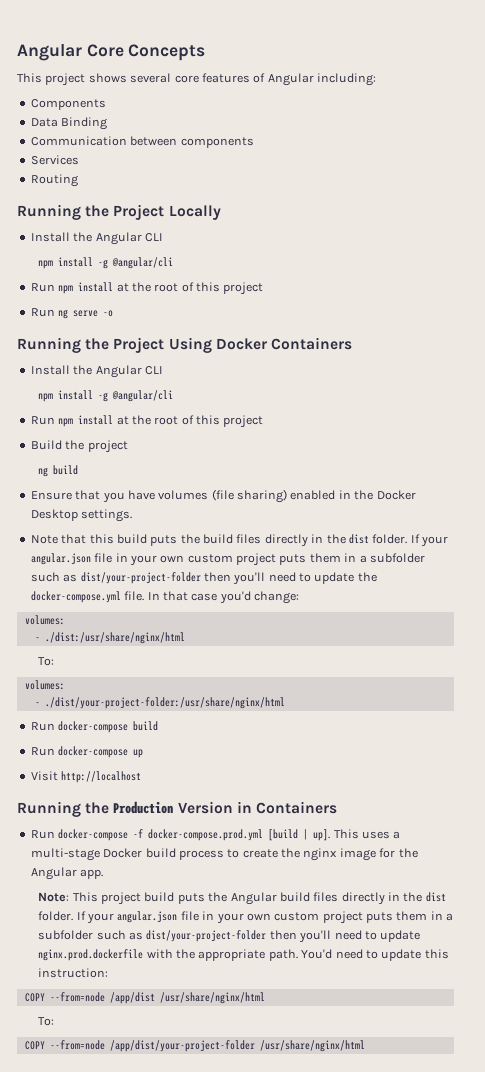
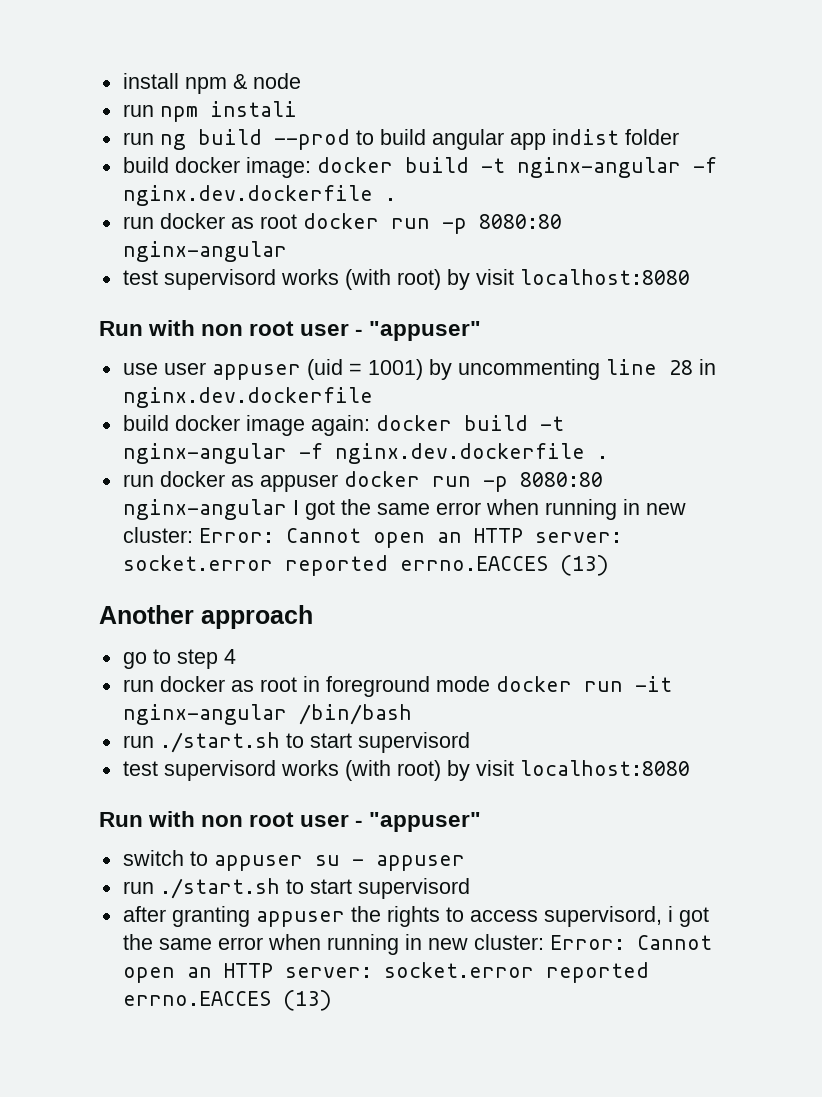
[17,44,206,61] [17,73,376,86] [30,99,106,110] [30,117,108,130] [30,136,254,148] [30,155,79,165] [30,174,78,187] [17,204,221,220] [30,232,163,245] [38,257,174,269] [30,282,264,295] [30,308,114,319] [17,337,352,353] [30,365,163,378] [38,390,174,402] [30,415,264,428] [30,440,128,453] [38,465,79,477] [30,489,416,503] [30,509,133,522] [30,534,448,547] [30,553,425,566] [30,572,377,585] [30,591,299,604] [24,615,65,625] [34,632,185,644] [38,657,55,666] [24,680,65,690] [34,697,285,709] [30,721,159,733] [30,746,144,758] [30,771,142,783] [17,801,337,817] [30,829,401,841] [30,848,418,861] [30,867,104,880] [38,892,446,905] [38,911,454,924] [38,930,421,943] [38,949,449,961] [38,968,109,978] [24,992,265,1004] [38,1017,55,1026] [24,1040,365,1052] Angular Core Concepts // This project shows several core features of Angular including: // Components // Data Binding // Communication between components // Services // Routing // Running the Project Locally // Install the Angular CLI // npm install -g @angular/cli // Run npm install at the root of this project // Run ng serve -o // Running the Project Using Docker Containers // Install the Angular CLI // npm install -g @angular/cli // Run npm install at the root of this project // Build the project // ng build // Ensure that you have volumes (file sharing) enabled in the Docker Desktop settings. // Note that this build puts the build files directly in the dist folder. If your angular.json file in your own custom project puts them in a subfolder such as dist/your-project-folder then you'll need to update the docker-compose.yml file. In that case you'd change: // volumes: // - ./dist:/usr/share/nginx/html // To: // volumes: // - ./dist/your-project-folder:/usr/share/nginx/html // Run docker-compose build // Run docker-compose up // Visit http://localhost // Running the Production Version in Containers // Run docker-compose -f docker-compose.prod.yml [build | up]. This uses a multi-stage Docker build process to create the nginx image for the Angular app. // Note: This project build puts the Angular build files directly in the dist folder. If your angular.json file in your own custom project puts them in a subfolder such as dist/your-project-folder then you'll need to update nginx.prod.dockerfile with the appropriate path. You'd need to update this instruction: // COPY --from=node /app/dist /usr/share/nginx/html // To: // COPY --from=node /app/dist/your-project-folder /usr/share/nginx/html -> [122,73,301,94] [122,101,297,122] [122,129,679,150] [122,157,717,178] [122,185,396,206] [122,213,562,234] [122,241,287,262] [122,269,690,290] [99,320,482,341] [122,359,716,380] [122,387,373,408] [122,415,564,436] [122,443,608,464] [122,471,603,492] [122,499,686,520] [122,527,622,548] [122,555,609,576] [99,605,313,629] [122,649,236,669] [122,676,672,697] [122,704,412,725] [122,732,470,753] [122,760,690,781] [99,811,482,832] [122,850,465,871] [122,878,470,899] [122,906,709,927] [122,934,712,955] [122,962,649,983] [122,990,332,1011] install npm & node // run npm instali // run ng build --prod to build angular app indist folder // build docker image: docker build -t nginx-angular -f nginx.dev.dockerfile . // run docker as root docker run -p 8080:80 nginx-angular // test supervisord works (with root) by visit localhost:8080 // Run with non root user - "appuser" // use user appuser (uid = 1001) by uncommenting line 28 in nginx.dev.dockerfile // build docker image again: docker build -t nginx-angular -f nginx.dev.dockerfile . // run docker as appuser docker run -p 8080:80 nginx-angular I got the same error when running in new cluster: Error: Cannot open an HTTP server: socket.error reported errno.EACCES (13) // Another approach // go to step 4 // run docker as root in foreground mode docker run -it nginx-angular /bin/bash // run ./start.sh to start supervisord // test supervisord works (with root) by visit localhost:8080 // Run with non root user - "appuser" // switch to appuser su - appuser // run ./start.sh to start supervisord // after granting appuser the rights to access supervisord, i got the same error when running in new cluster: Error: Cannot open an HTTP server: socket.error reported errno.EACCES (13)

